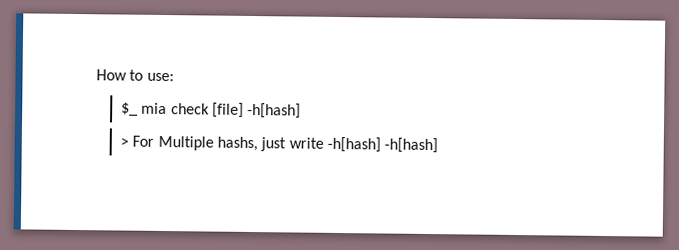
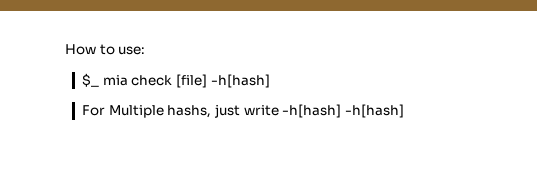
[119,137,129,147] > -> (270, 81) none

